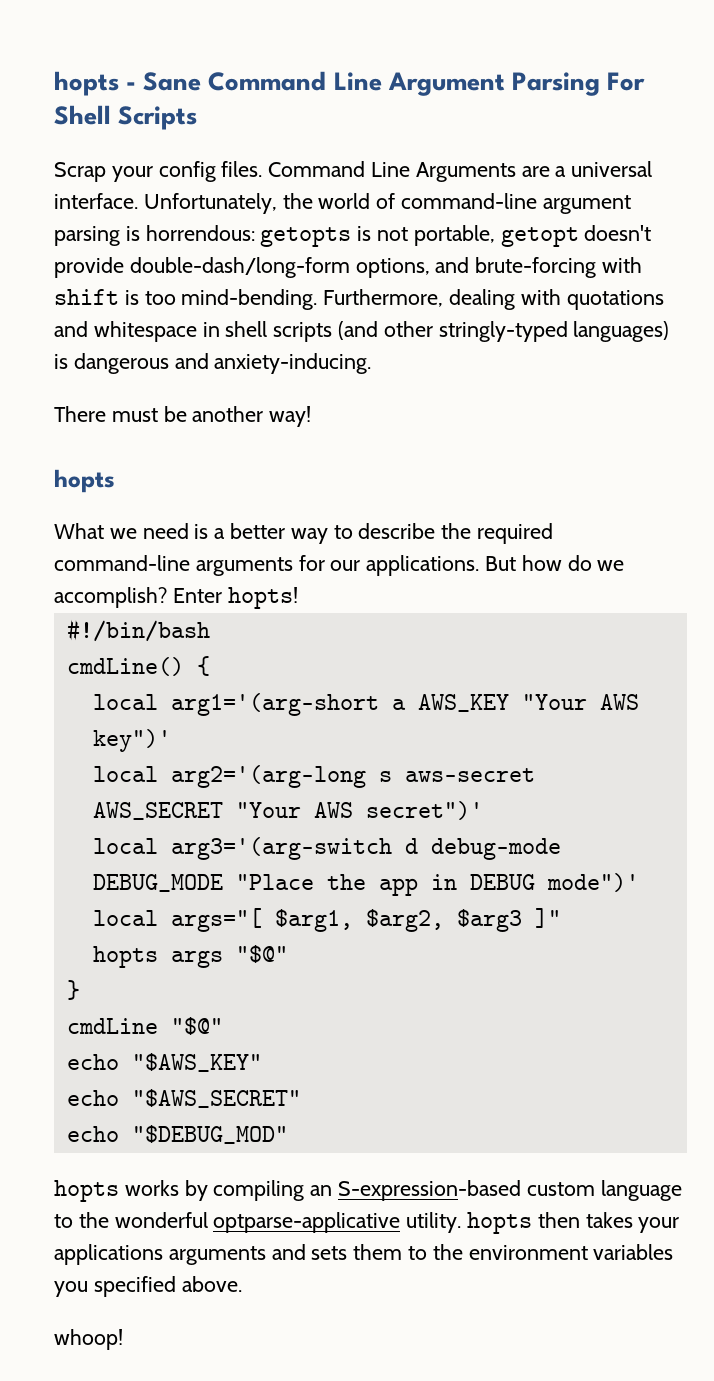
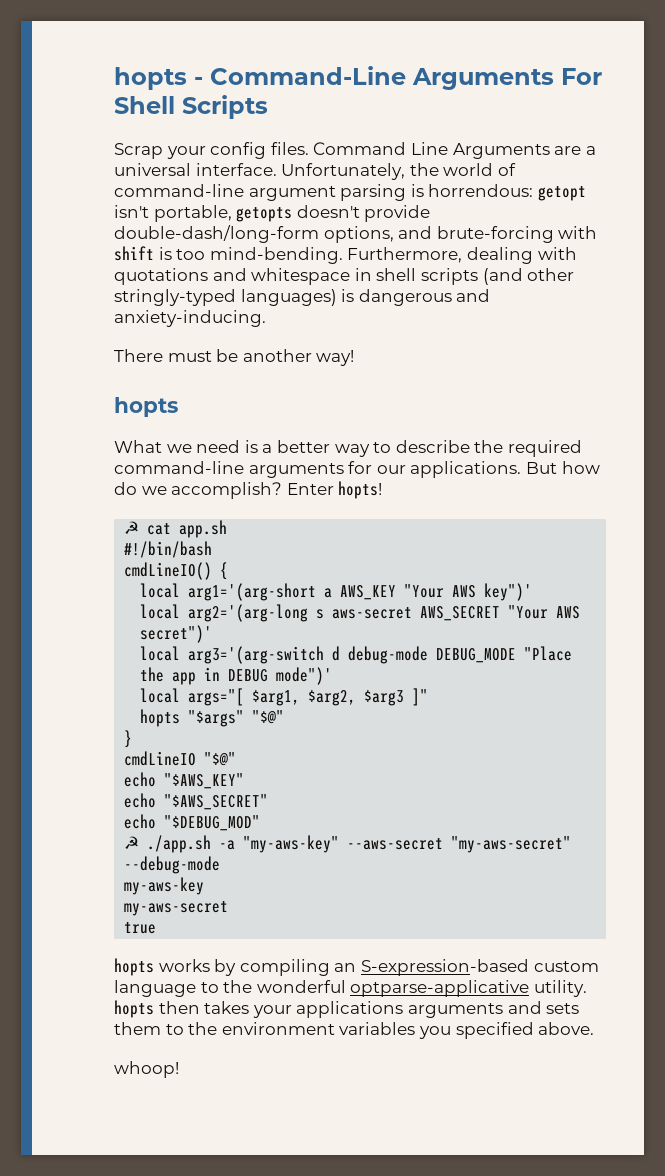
[143,71,600,96] Sane Command Line Argument Parsing -> [210,66,554,90] Command-Line Arguments
[260,225,579,247] getopts is not portable, getopt -> [537,186,586,201] [114,205,293,222] getopt isn't portable, getopts
(298, 598) none -> [124,520,228,538] // ☭ cat app.sh
[66,657,184,676] cmdLine() -> [124,562,213,580] cmdLineIO()
[170,950,223,968] args -> [188,710,245,727] "$args"
[66,1018,158,1034] cmdLine -> [124,751,197,766] cmdLineIO
(288, 1134) none -> [124,835,572,853] [124,856,221,874] [124,877,205,895] [124,901,229,916] [124,922,157,934] // ☭ ./app.sh -a "my-aws-key" --aws-secret "my-aws-secret" --debug-mode // my-aws-key // my-aws-secret // true

